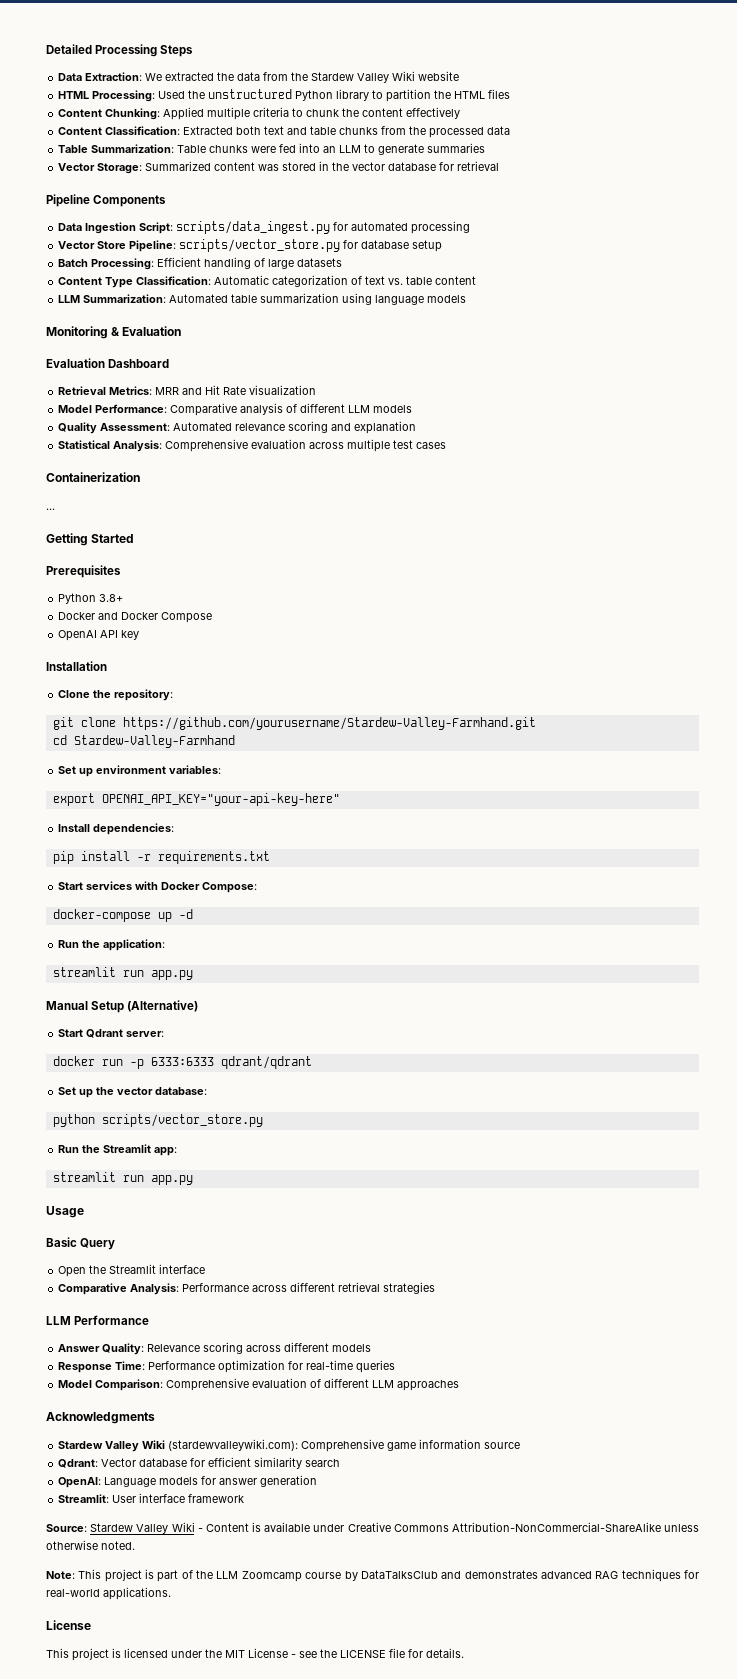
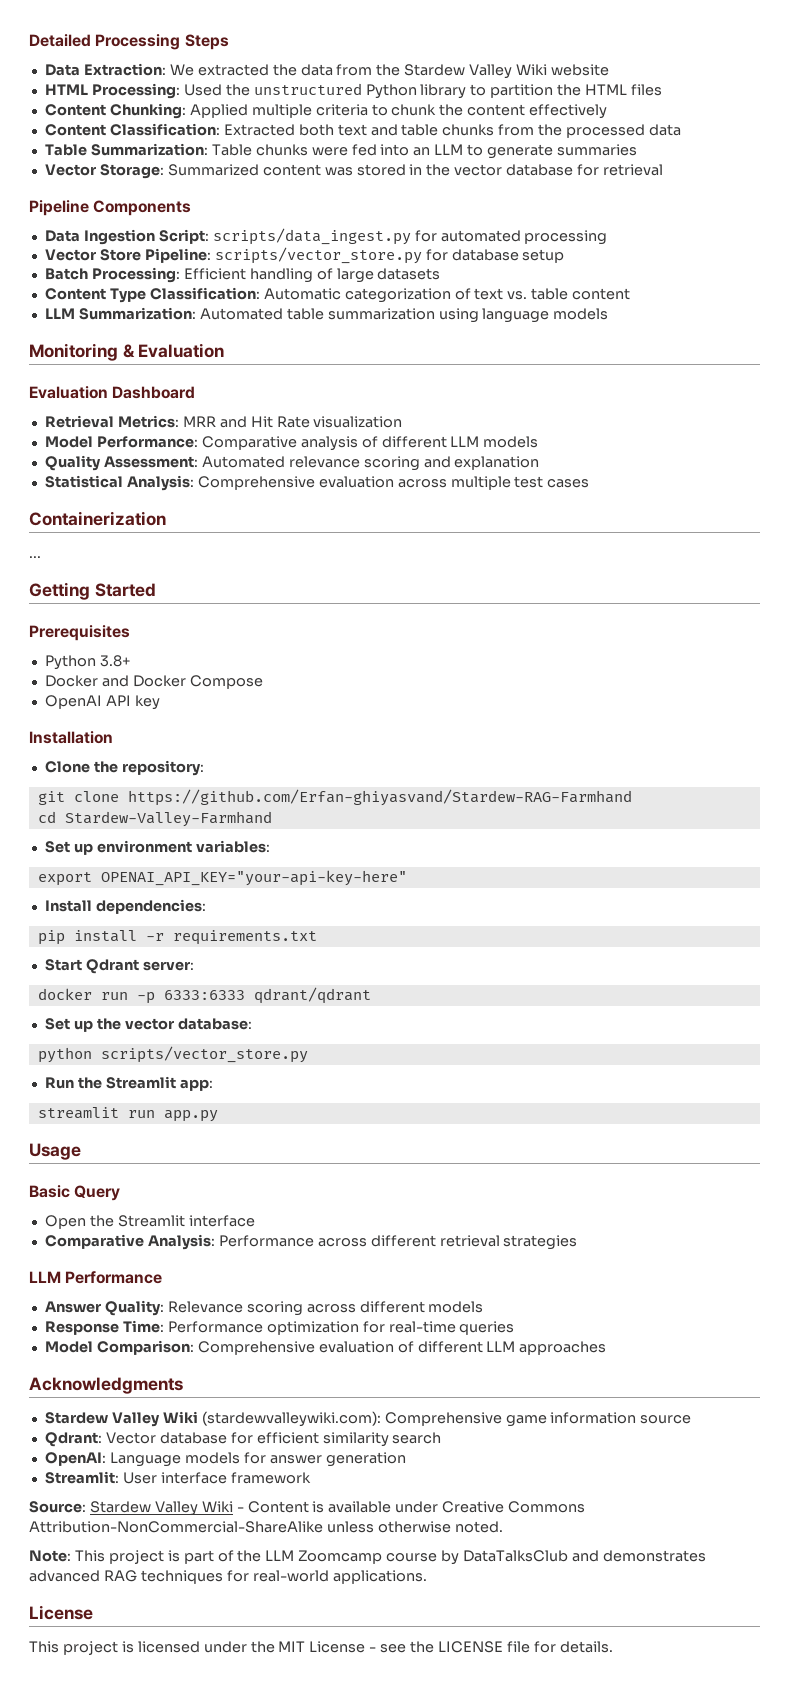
[122,717,536,730] https://github.com/yourusername/Stardew-Valley-Farmhand.git -> [127,789,632,806] https://github.com/Erfan-ghiyasvand/Stardew-RAG-Farmhand
[58,881,258,893] [52,909,193,922] [58,939,166,951] [52,967,193,980] [46,1000,199,1013] // Start services with Docker Compose: // docker-compose up -d // Run the application: // streamlit run app.py // Manual Setup (Alternative) -> (317, 937) none

